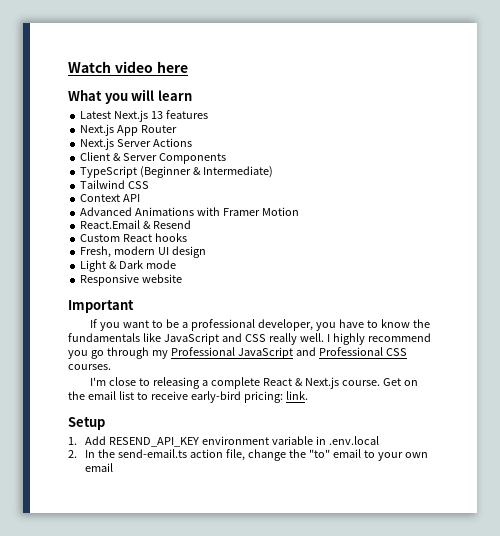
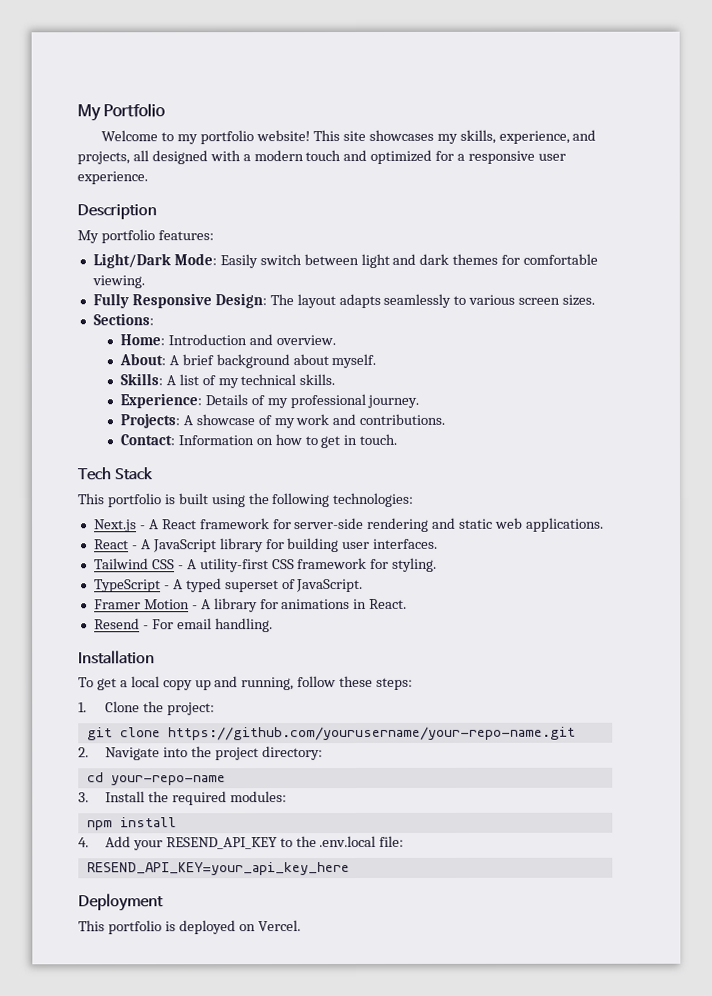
[68,61,188,73] [68,89,192,104] [80,110,209,122] [80,124,178,136] [80,138,193,150] [80,152,227,164] [80,166,274,178] [80,180,150,189] [80,194,141,202] [80,207,299,216] [80,220,192,229] [80,233,188,242] [80,246,207,258] [80,260,177,272] [80,274,183,286] [68,300,134,313] [89,319,430,331] [68,333,431,345] [68,347,407,359] [68,364,111,370] [89,377,418,389] [68,391,308,403] [68,417,105,430] [68,436,379,447] [68,449,428,461] [84,463,113,472] Watch video here // What you will learn // Latest Next.js 13 features // Next.js App Router // Next.js Server Actions // Client & Server Components // TypeScript (Beginner & Intermediate) // Tailwind CSS // Context API // Advanced Animations with Framer Motion // React.Email & Resend // Custom React hooks // Fresh, modern UI design // Light & Dark mode // Responsive website // Important // If you want to be a professional developer, you have to know the fundamentals like JavaScript and CSS really well. I highly recommend you go through my Professional JavaScript and Professional CSS courses. // I'm close to releasing a complete React & Next.js course. Get on the email list to receive early-bird pricing: link. // Setup // 1. Add RESEND_API_KEY environment variable in .env.local // 2. In the send-email.ts action file, change the "to" email to your own email -> [77,103,166,122] [101,129,597,145] [77,149,566,165] [77,171,148,185] [77,204,157,220] [77,229,214,244] [92,253,599,269] [91,275,145,289] [92,293,596,309] [92,313,154,326] [119,334,336,346] [118,353,377,369] [119,373,336,389] [119,393,420,409] [119,413,446,429] [119,433,398,449] [77,467,154,481] [77,492,415,508] [93,517,605,533] [93,538,439,553] [93,557,438,573] [93,578,364,593] [93,598,408,613] [93,618,273,633] [78,650,155,665] [78,675,414,691] [78,701,215,716] [86,726,576,741] [78,746,323,761] [86,772,226,786] [78,791,287,806] [86,817,177,831] [78,835,405,851] [86,862,350,876] [78,893,164,912] [78,920,301,935] My Portfolio // Welcome to my portfolio website! This site showcases my skills, experience, and projects, all designed with a modern touch and optimized for a responsive user experience. // Description // My portfolio features: // Light/Dark Mode: Easily switch between light and dark themes for comfortable viewing. // Fully Responsive Design: The layout adapts seamlessly to various screen sizes. // Sections: // Home: Introduction and overview. // About: A brief background about myself. // Skills: A list of my technical skills. // Experience: Details of my professional journey. // Projects: A showcase of my work and contributions. // Contact: Information on how to get in touch. // Tech Stack // This portfolio is built using the following technologies: // Next.js - A React framework for server-side rendering and static web applications. // React - A JavaScript library for building user interfaces. // Tailwind CSS - A utility-first CSS framework for styling. // TypeScript - A typed superset of JavaScript. // Framer Motion - A library for animations in React. // Resend - For email handling. // Installation // To get a local copy up and running, follow these steps: // 1. Clone the project: // git clone https://github.com/yourusername/your-repo-name.git // 2. Navigate into the project directory: // cd your-repo-name // 3. Install the required modules: // npm install // 4. Add your RESEND_API_KEY to the .env.local file: // RESEND_API_KEY=your_api_key_here // Deployment // This portfolio is deployed on Vercel.

